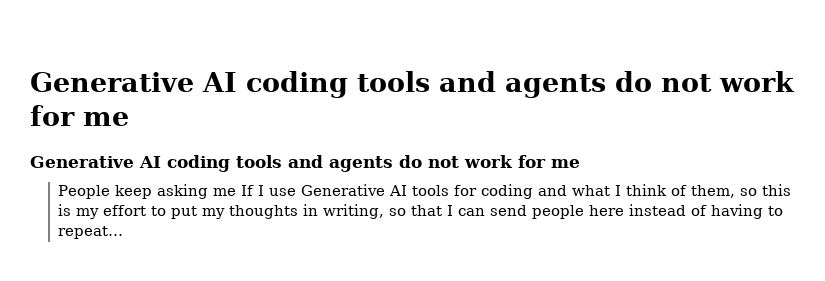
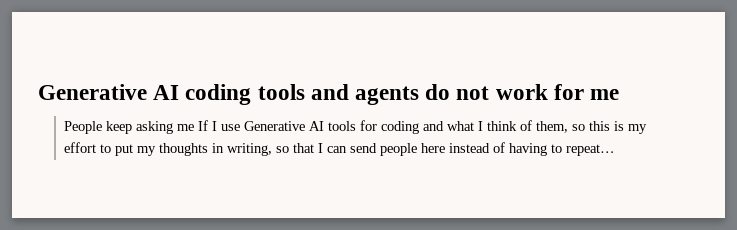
[30,155,580,172] // Generative AI coding tools and agents do not work for me -> (620, 94) none

